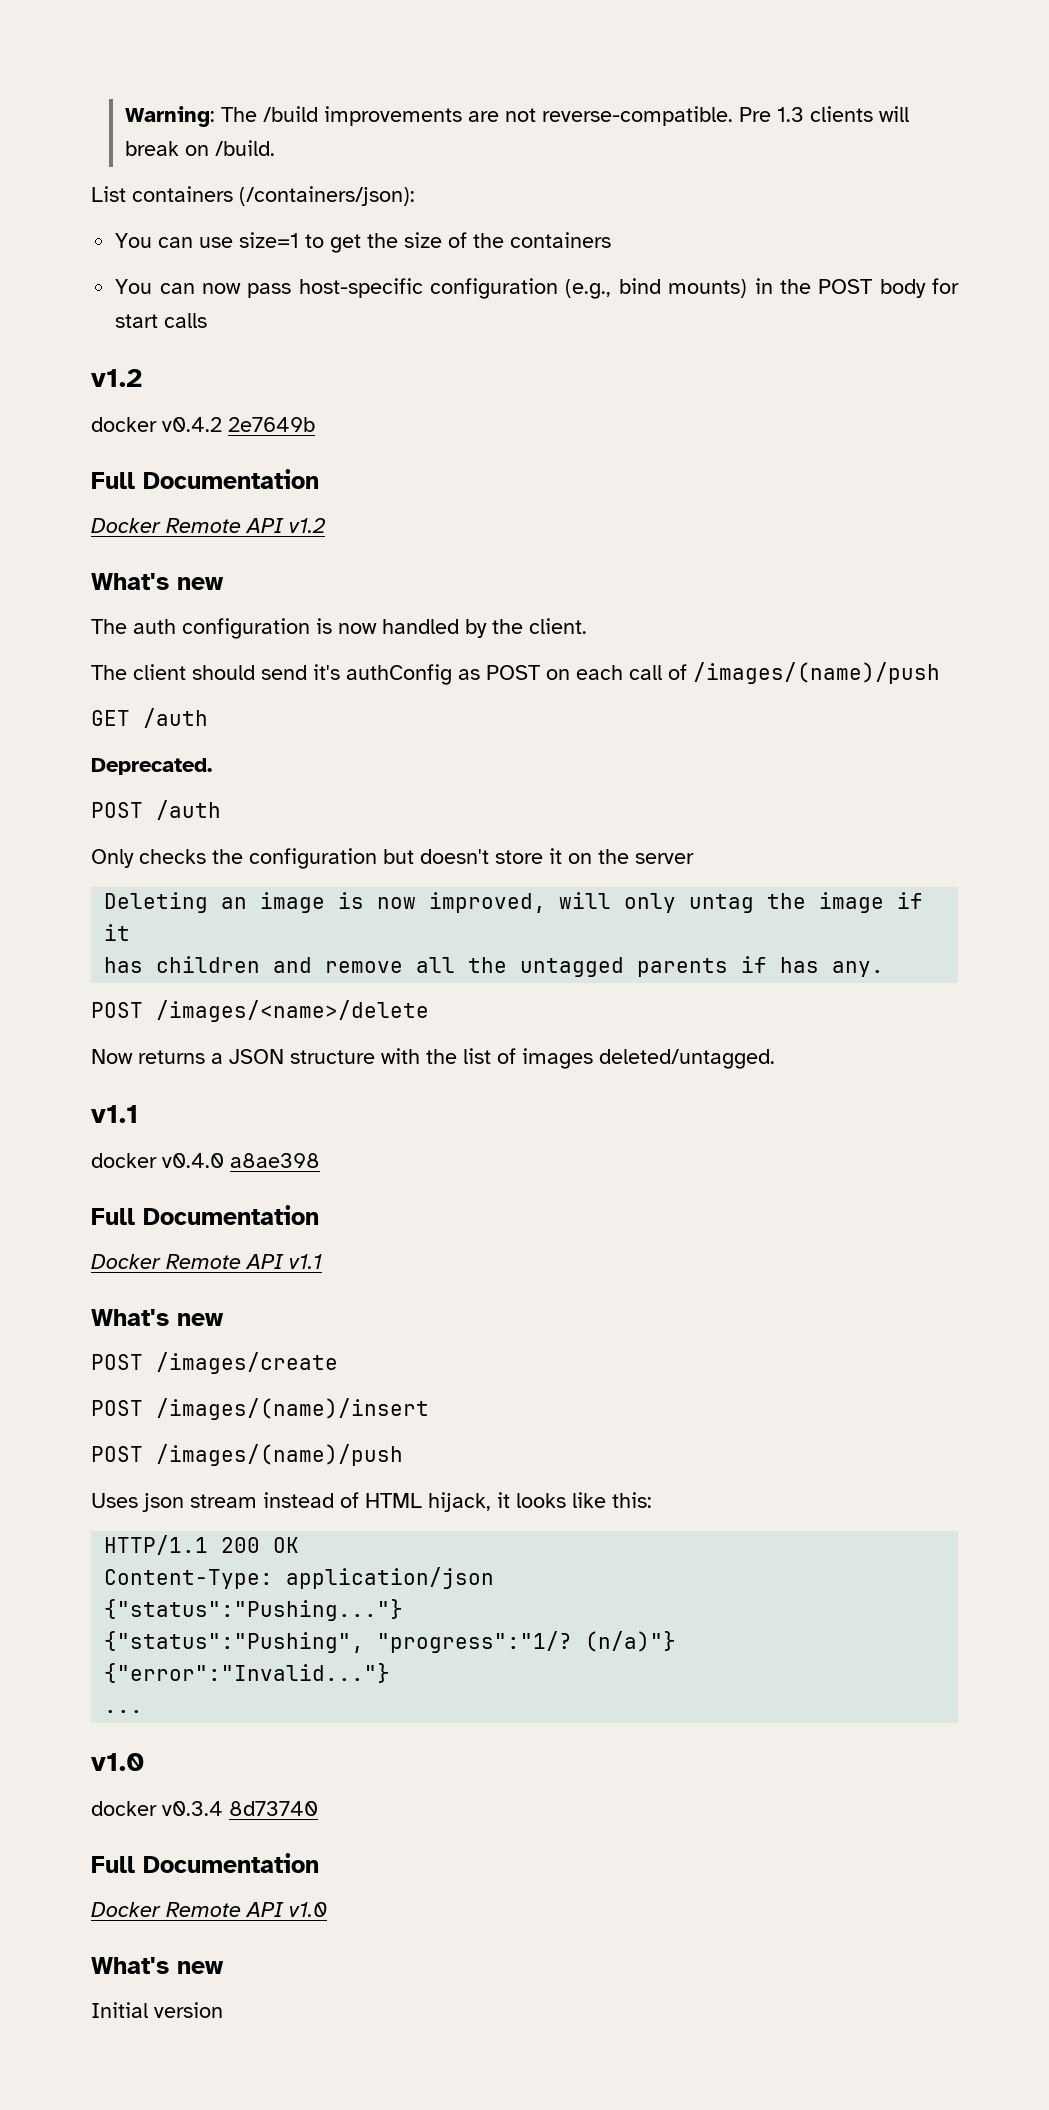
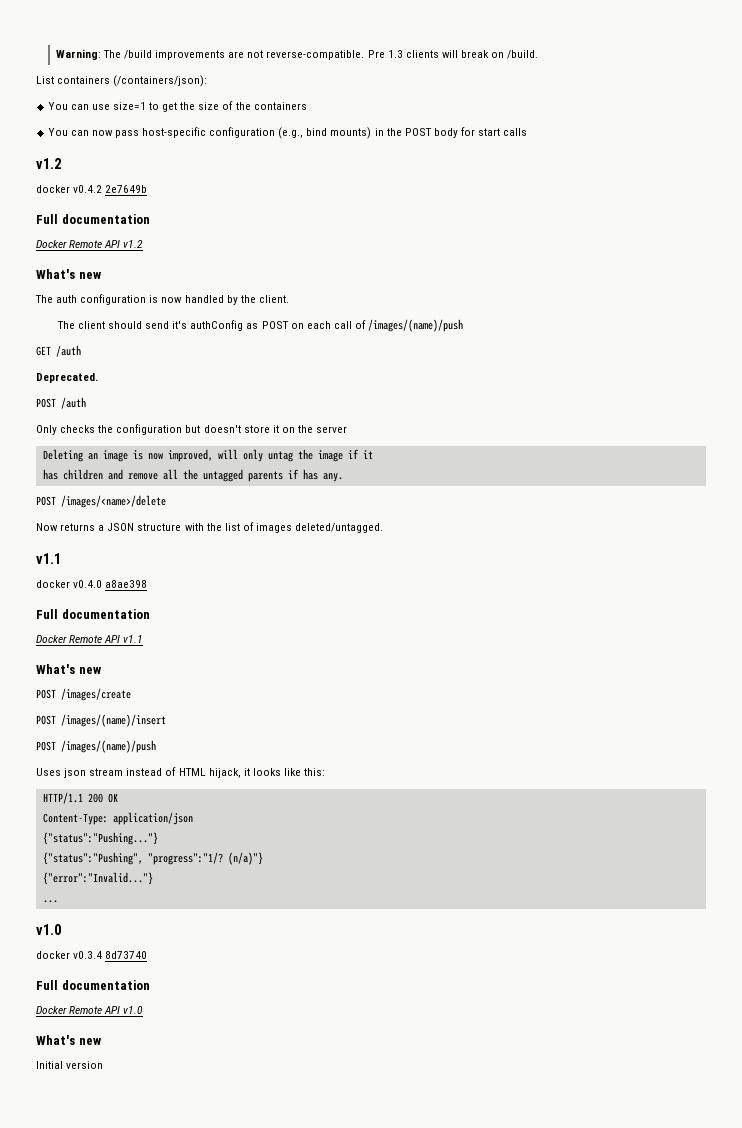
[143,469,319,489] Documentation -> [61,214,150,224] documentation
[143,1205,319,1225] Documentation -> [61,609,150,619] documentation
[143,1853,319,1873] Documentation -> [61,980,150,990] documentation

